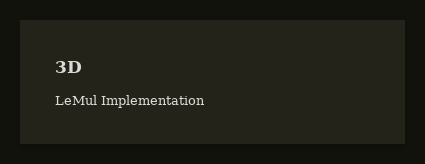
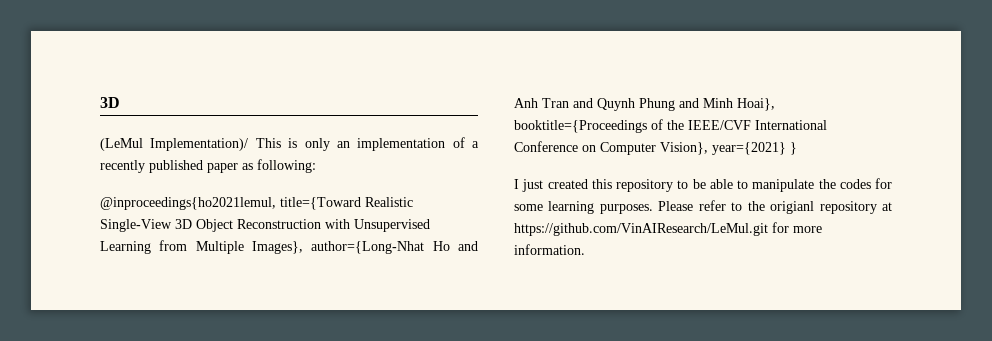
[55,95,205,108] LeMul Implementation -> [100,137,479,151] [100,159,316,173] [100,197,413,210] [100,219,430,232] [100,240,478,254] [514,98,775,111] [514,119,827,133] [514,141,797,155] [514,178,892,192] [514,200,892,214] [514,222,822,236] [514,244,585,255] (LeMul Implementation)/ This is only an implementation of a recently published paper as following: // @inproceedings{ho2021lemul, title={Toward Realistic Single-View 3D Object Reconstruction with Unsupervised Learning from Multiple Images}, author={Long-Nhat Ho and Anh Tran and Quynh Phung and Minh Hoai}, booktitle={Proceedings of the IEEE/CVF International Conference on Computer Vision}, year={2021} } // I just created this repository to be able to manipulate the codes for some learning purposes. Please refer to the origianl repository at https://github.com/VinAIResearch/LeMul.git for more information.

